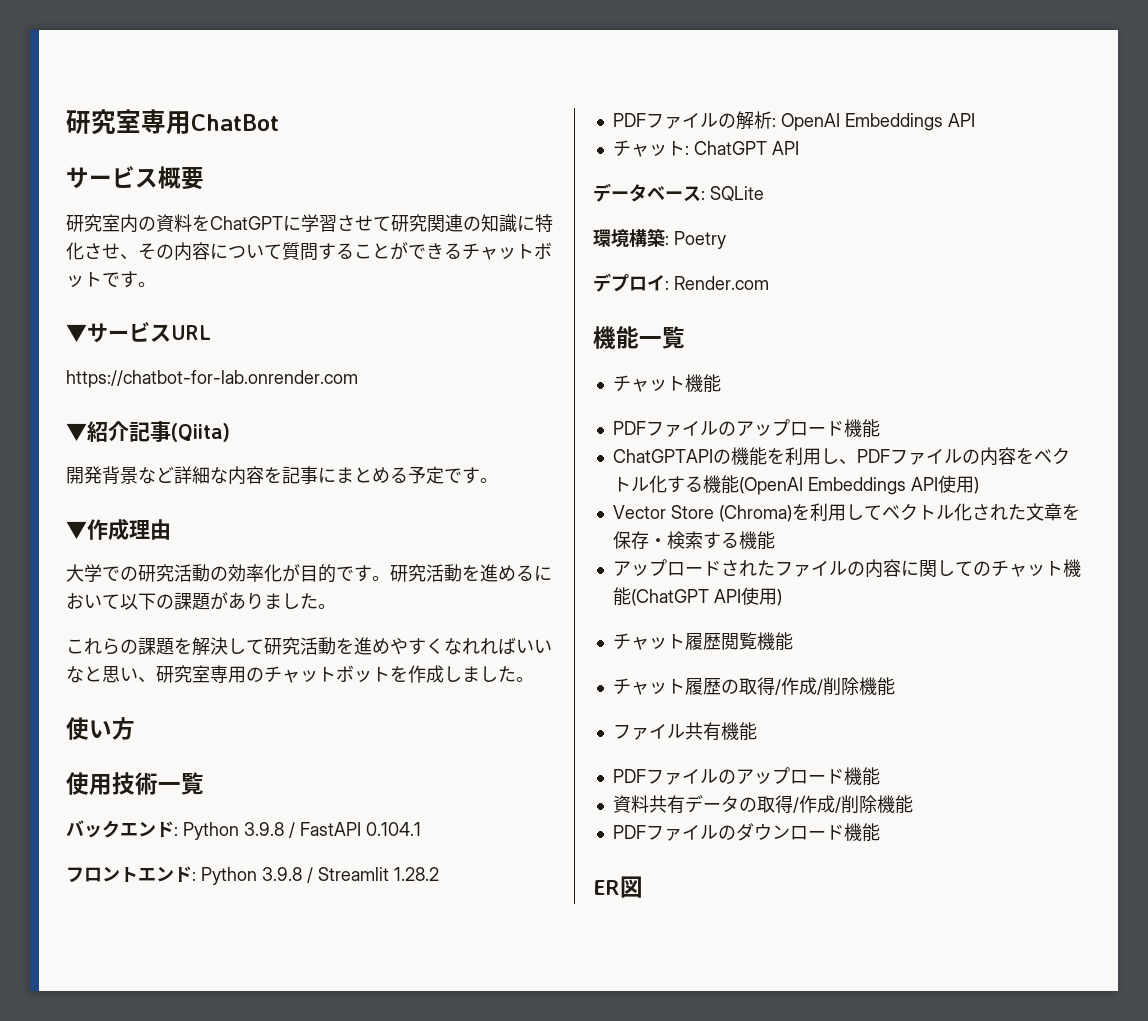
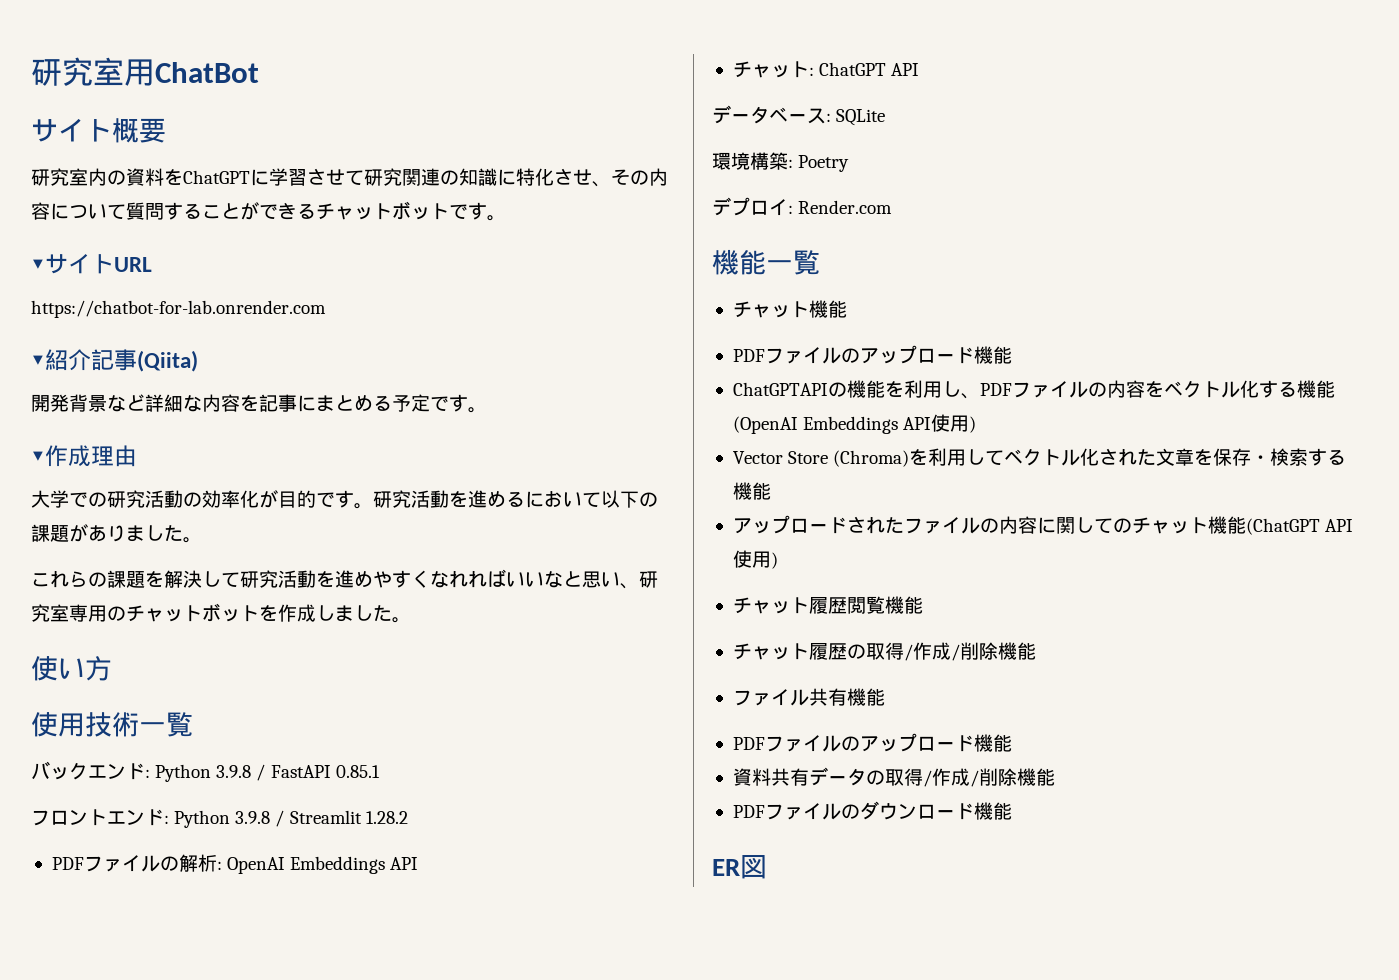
[66,109,166,135] 研究室専 -> [31,57,124,86] 研究室
[89,166,158,188] ービス -> [58,118,112,142] イト
[108,322,171,342] ービス -> [68,254,114,274] イト
[366,822,421,836] 0.104.1 -> [335,765,380,778] 0.85.1

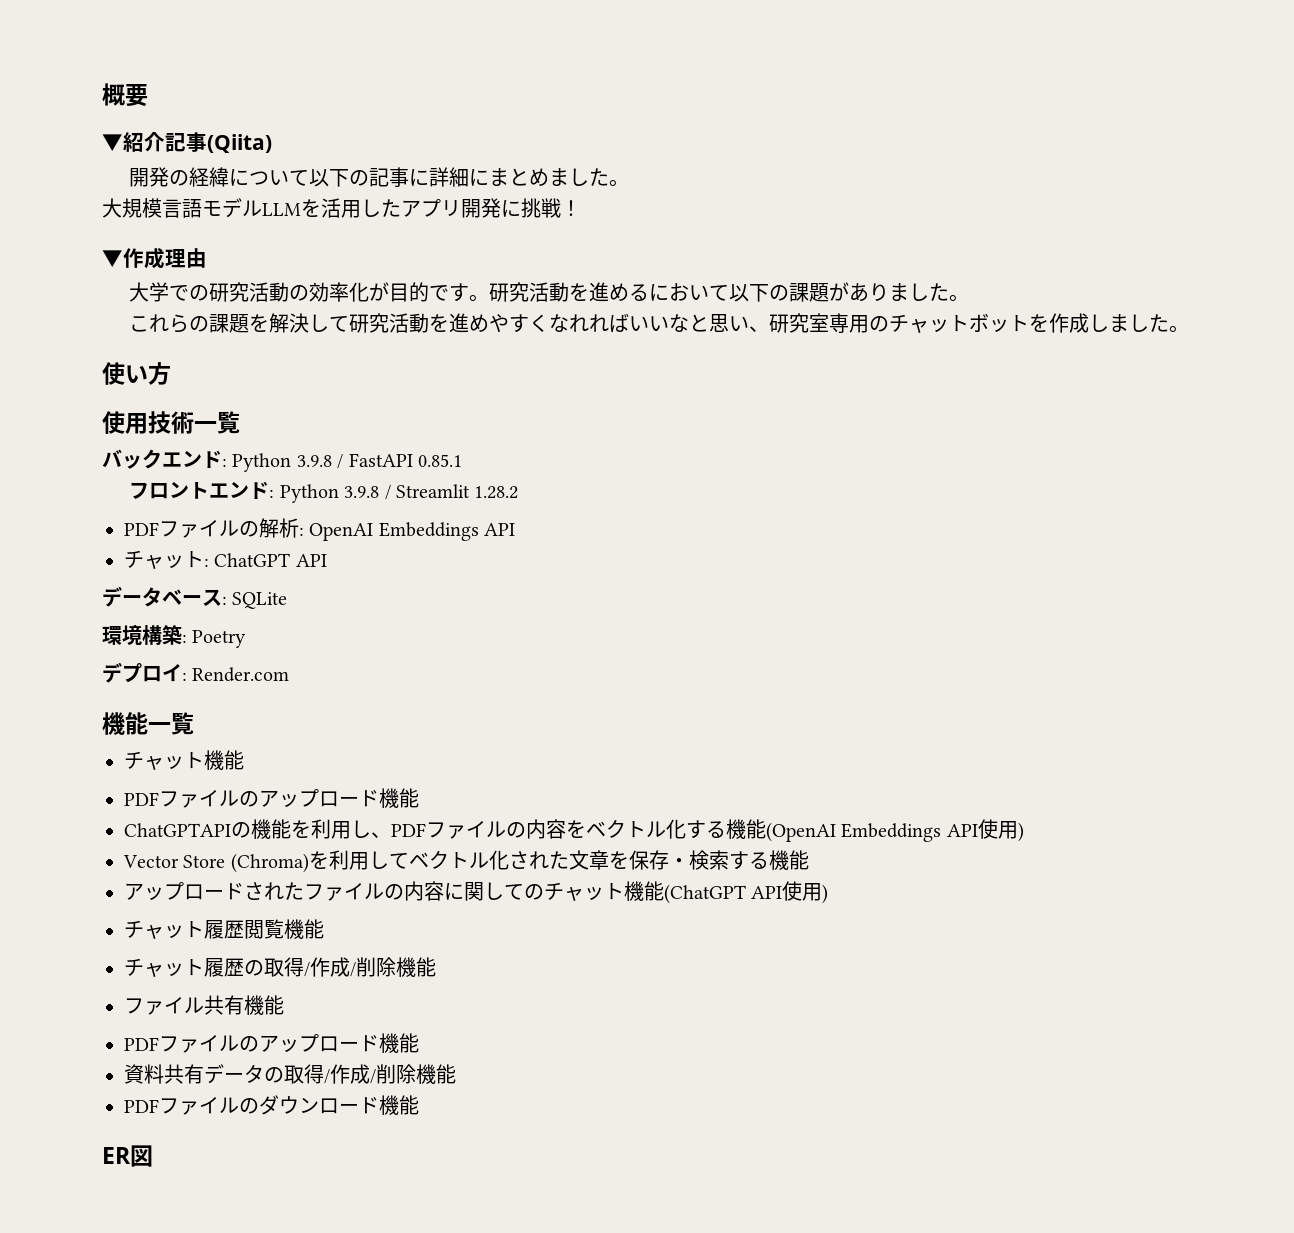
[31,57,259,86] [31,118,166,143] [31,168,668,187] [31,201,506,221] [31,254,152,274] [31,300,326,318] 研究室用ChatBot // サイト概要 // 研究室内の資料をChatGPTに学習させて研究関連の知識に特化させ、その内容について質問することができるチャットボットです。 // ▼サイトURL // https://chatbot-for-lab.onrender.com -> [102,83,148,107] 概要
[69,394,487,413] 背景など詳細な内容を記事にまとめる予定です。 -> [169,167,630,187] [102,198,581,218] の経緯について以下の記事に詳細にまとめました。 // 大規模言語モデルLLMを活用したアプリ開発に挑戦！

